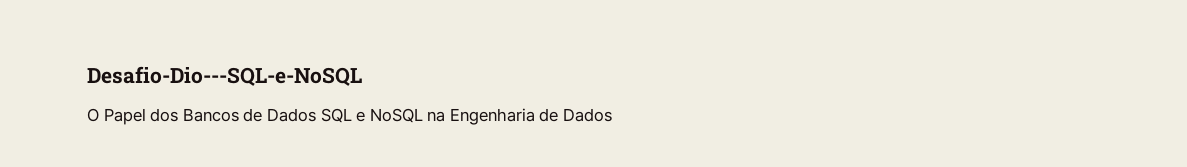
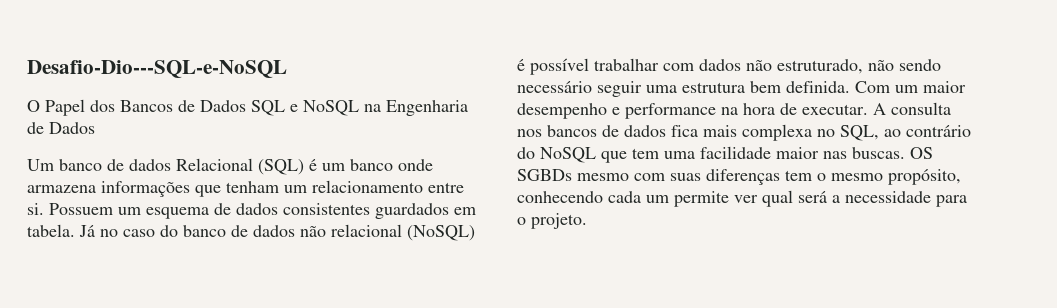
(613, 115) none -> [27,158,433,175] [27,180,464,197] [27,203,476,219] [27,224,475,241] [517,58,941,75] [517,81,966,97] [517,102,951,119] [517,124,971,141] [517,146,933,163] [517,169,961,185] [517,190,967,207] [517,213,587,229] // Um banco de dados Relacional (SQL) é um banco onde armazena informações que tenham um relacionamento entre si. Possuem um esquema de dados consistentes guardados em tabela. Já no caso do banco de dados não relacional (NoSQL) é possível trabalhar com dados não estruturado, não sendo necessário seguir uma estrutura bem definida. Com um maior desempenho e performance na hora de executar. A consulta nos bancos de dados fica mais complexa no SQL, ao contrário do NoSQL que tem uma facilidade maior nas buscas. OS SGBDs mesmo com suas diferenças tem o mesmo propósito, conhecendo cada um permite ver qual será a necessidade para o projeto.

